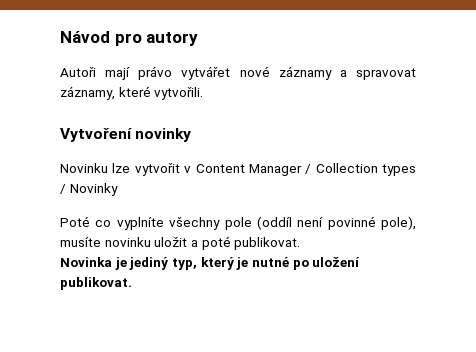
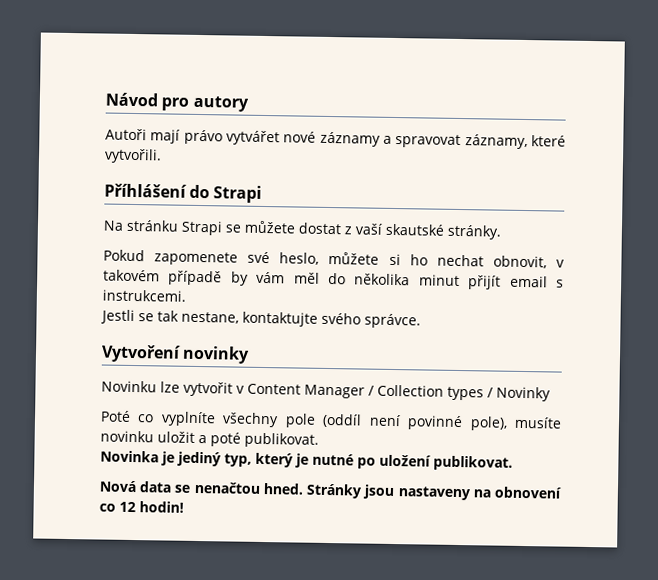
(204, 93) none -> [104,183,263,203] [103,219,502,240] [103,249,565,269] [103,269,564,290] [102,289,186,302] [100,309,421,329] // Příhlášení do Strapi // Na stránku Strapi se můžete dostat z vaší skautské stránky. // Pokud zapomenete své heslo, můžete si ho nechat obnovit, v takovém případě by vám měl do několika minut přijít email s instrukcemi. // Jestli se tak nestane, kontaktujte svého správce.
(132, 283) none -> [99,480,561,501] [99,501,184,513] // Nová data se nenačtou hned. Stránky jsou nastaveny na obnovení co 12 hodin!

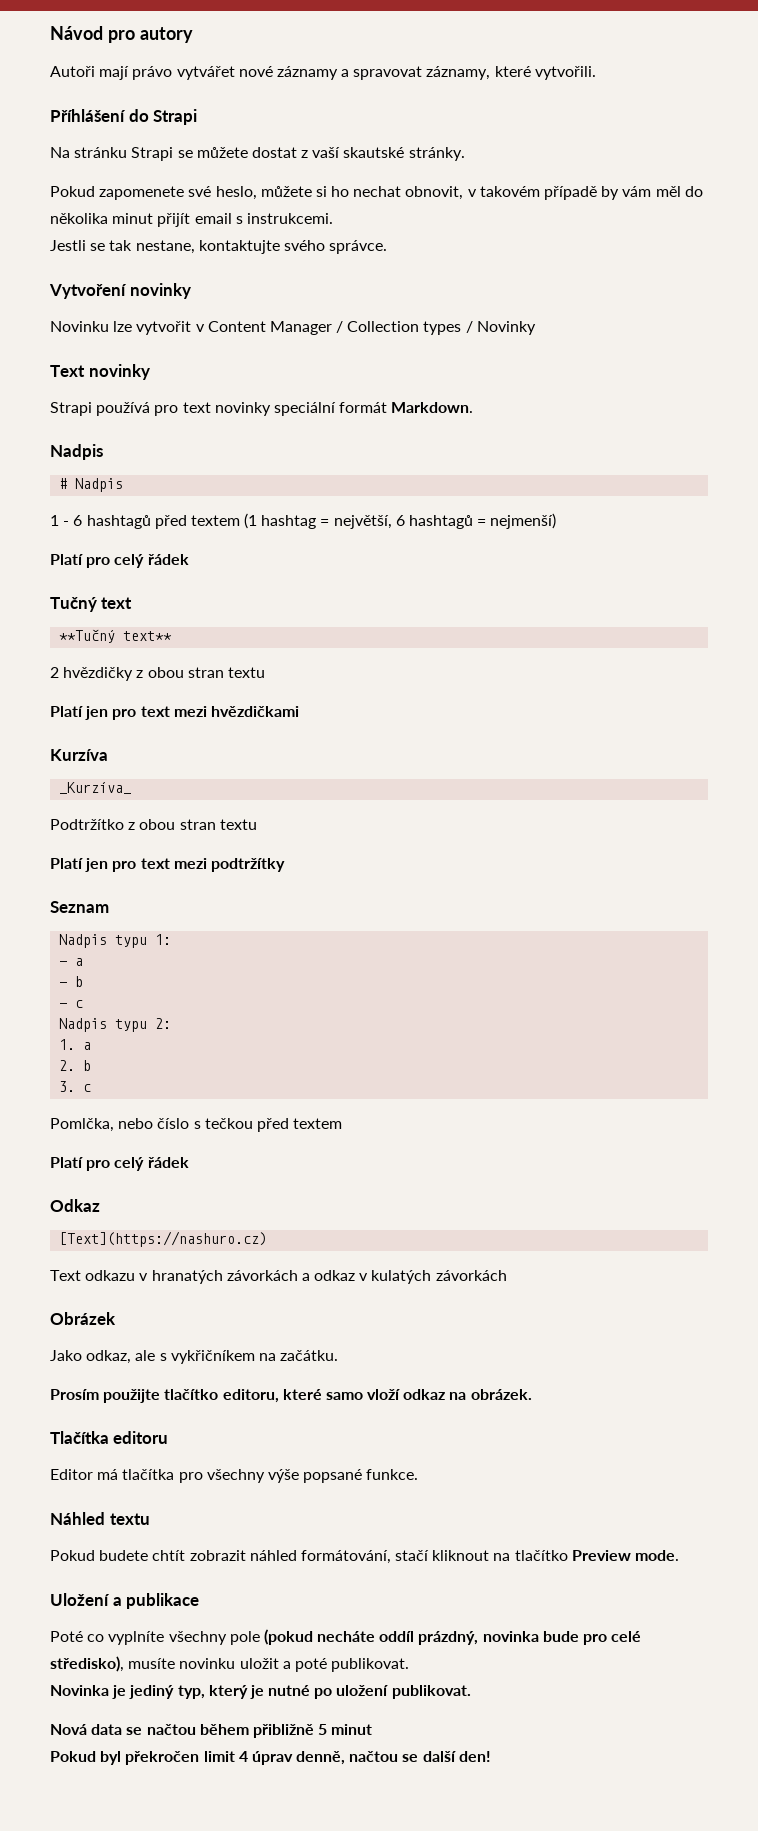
(551, 394) none -> [50,364,150,380] [50,402,474,416] [50,444,103,460] [59,478,124,492] [50,513,557,529] [50,554,189,568] [50,597,133,612] [59,629,173,643] [50,667,265,681] [50,706,299,720] [50,749,108,761] [59,782,132,794] [50,819,257,830] [50,858,285,872] [50,901,109,913] [59,934,172,948] [59,958,84,966] [59,976,84,987] [59,1000,84,1008] [59,1018,172,1032] [59,1039,92,1050] [59,1060,92,1071] [59,1081,92,1092] [50,1118,343,1132] [50,1157,189,1171] [50,1199,100,1212] [59,1231,268,1247] [50,1270,507,1284] [50,1312,116,1325] [50,1350,339,1364] [50,1389,532,1403] [50,1431,169,1444] [50,1469,419,1483] [50,1512,150,1525] [50,1550,680,1564] [50,1593,200,1609] // Text novinky // Strapi používá pro text novinky speciální formát Markdown. // Nadpis // # Nadpis // 1 - 6 hashtagů před textem (1 hashtag = největší, 6 hashtagů = nejmenší) // Platí pro celý řádek // Tučný text // **Tučný text** // 2 hvězdičky z obou stran textu // Platí jen pro text mezi hvězdičkami // Kurzíva // _Kurzíva_ // Podtržítko z obou stran textu // Platí jen pro text mezi podtržítky // Seznam // Nadpis typu 1: // - a // - b // - c // Nadpis typu 2: // 1. a // 2. b // 3. c // Pomlčka, nebo číslo s tečkou před textem // Platí pro celý řádek // Odkaz // [Text](https://nashuro.cz) // Text odkazu v hranatých závorkách a odkaz v kulatých závorkách // Obrázek // Jako odkaz, ale s vykřičníkem na začátku. // Prosím použijte tlačítko editoru, které samo vloží odkaz na obrázek. // Tlačítka editoru // Editor má tlačítka pro všechny výše popsané funkce. // Náhled textu // Pokud budete chtít zobrazit náhled formátování, stačí kliknout na tlačítko Preview mode. // Uložení a publikace
[322,413,508,431] (oddíl není povinné pole), -> [263,1629,642,1645] [50,1656,124,1672] (pokud necháte oddíl prázdný, novinka bude pro celé středisko),
[193,481,561,501] [99,501,184,513] nenačtou hned. Stránky jsou nastaveny na obnovení co 12 hodin! -> [146,1724,373,1738] [50,1751,491,1765] načtou během přibližně 5 minut // Pokud byl překročen limit 4 úprav denně, načtou se další den!

